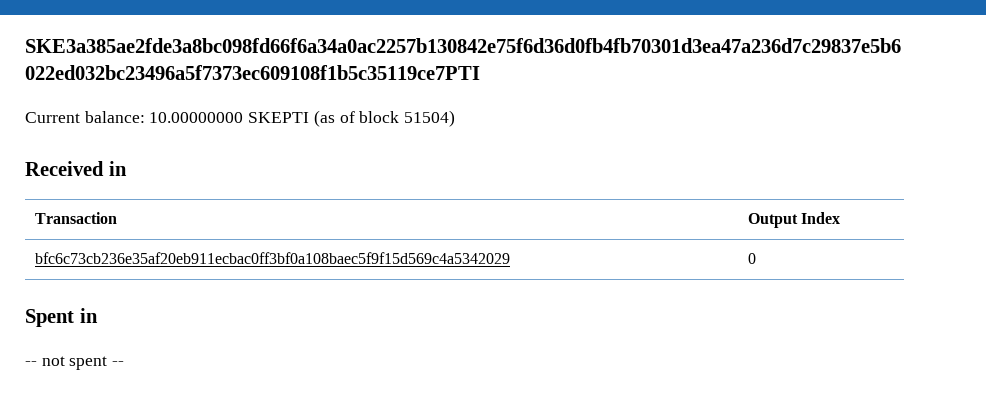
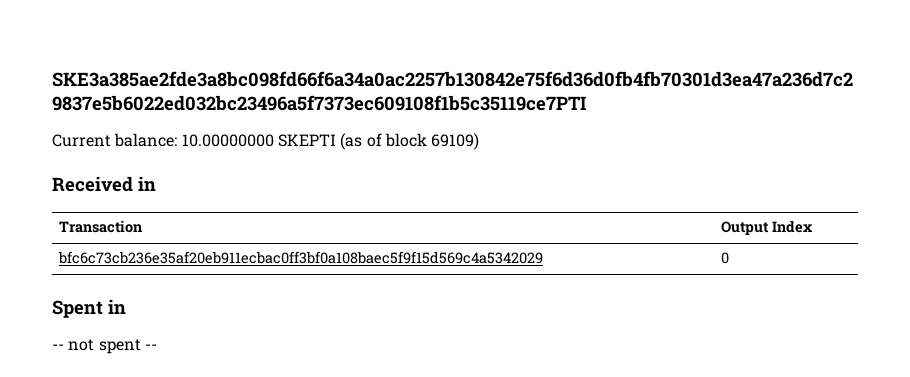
[404,110,456,127] 51504) -> [431,133,480,150] 69109)

